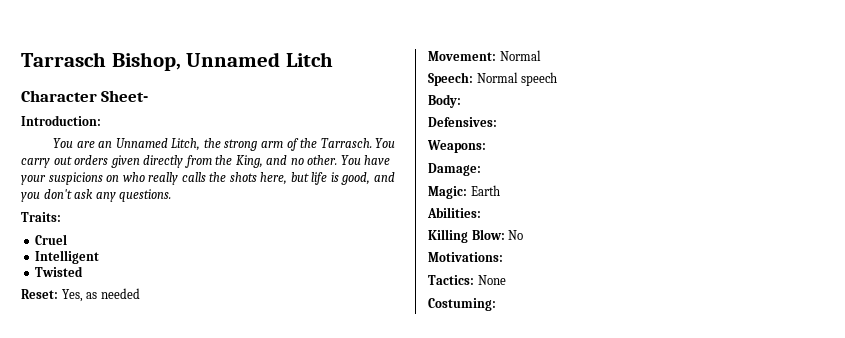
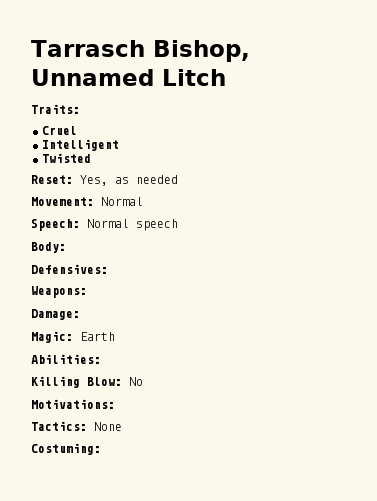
[21,90,149,102] [21,115,101,126] [53,138,396,151] [21,155,391,168] [21,172,395,185] [21,189,172,202] // Character Sheet- // Introduction: // You are an Unnamed Litch, the strong arm of the Tarrasch. You carry out orders given directly from the King, and no other. You have your suspicions on who really calls the shots here, but life is good, and you don't ask any questions. -> (226, 77) none

